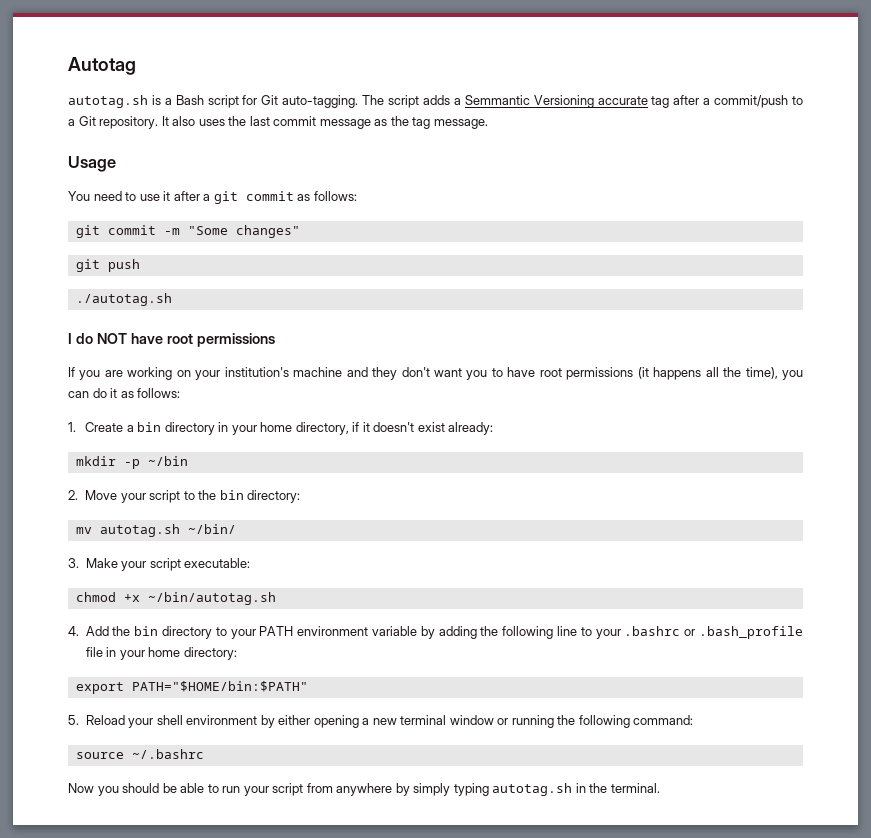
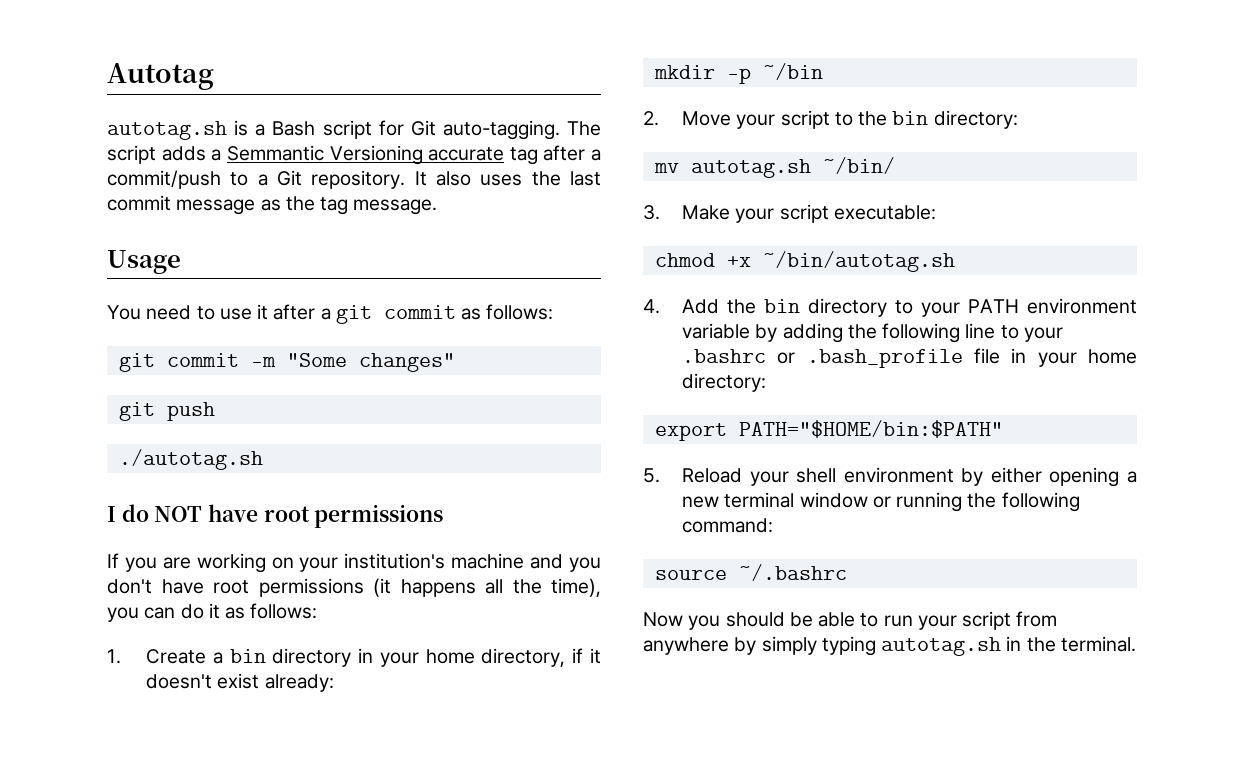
[372,367,503,380] they don't want you to -> [569,557,601,572] [107,579,152,594] you don't

